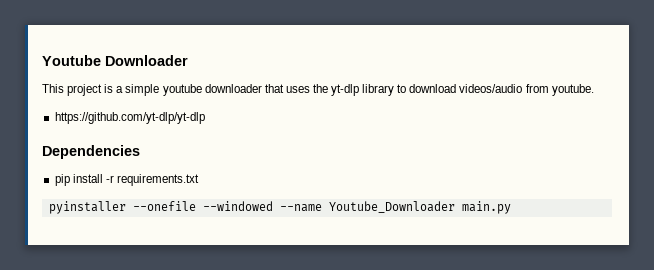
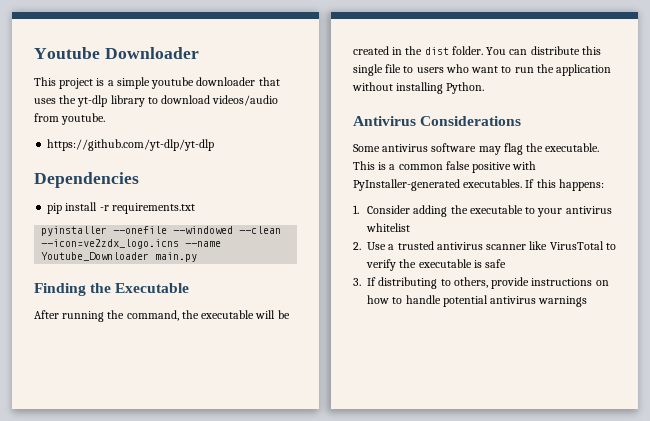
(273, 206) none -> [239,226,282,234] [41,239,180,249] --clean --icon=ve2zdx_logo.icns
(511, 207) none -> [34,283,190,296] [34,310,290,322] [353,46,601,55] [353,64,612,76] [352,82,485,94] [353,116,522,126] [353,143,600,155] [353,161,537,173] [353,179,604,191] [353,205,612,217] [366,223,411,232] [353,241,616,250] [366,259,507,271] [353,277,609,289] [367,295,588,307] // Finding the Executable // After running the command, the executable will be created in the dist folder. You can distribute this single file to users who want to run the application without installing Python. // Antivirus Considerations // Some antivirus software may flag the executable. This is a common false positive with PyInstaller-generated executables. If this happens: // 1. Consider adding the executable to your antivirus whitelist // 2. Use a trusted antivirus scanner like VirusTotal to verify the executable is safe // 3. If distributing to others, provide instructions on how to handle potential antivirus warnings

